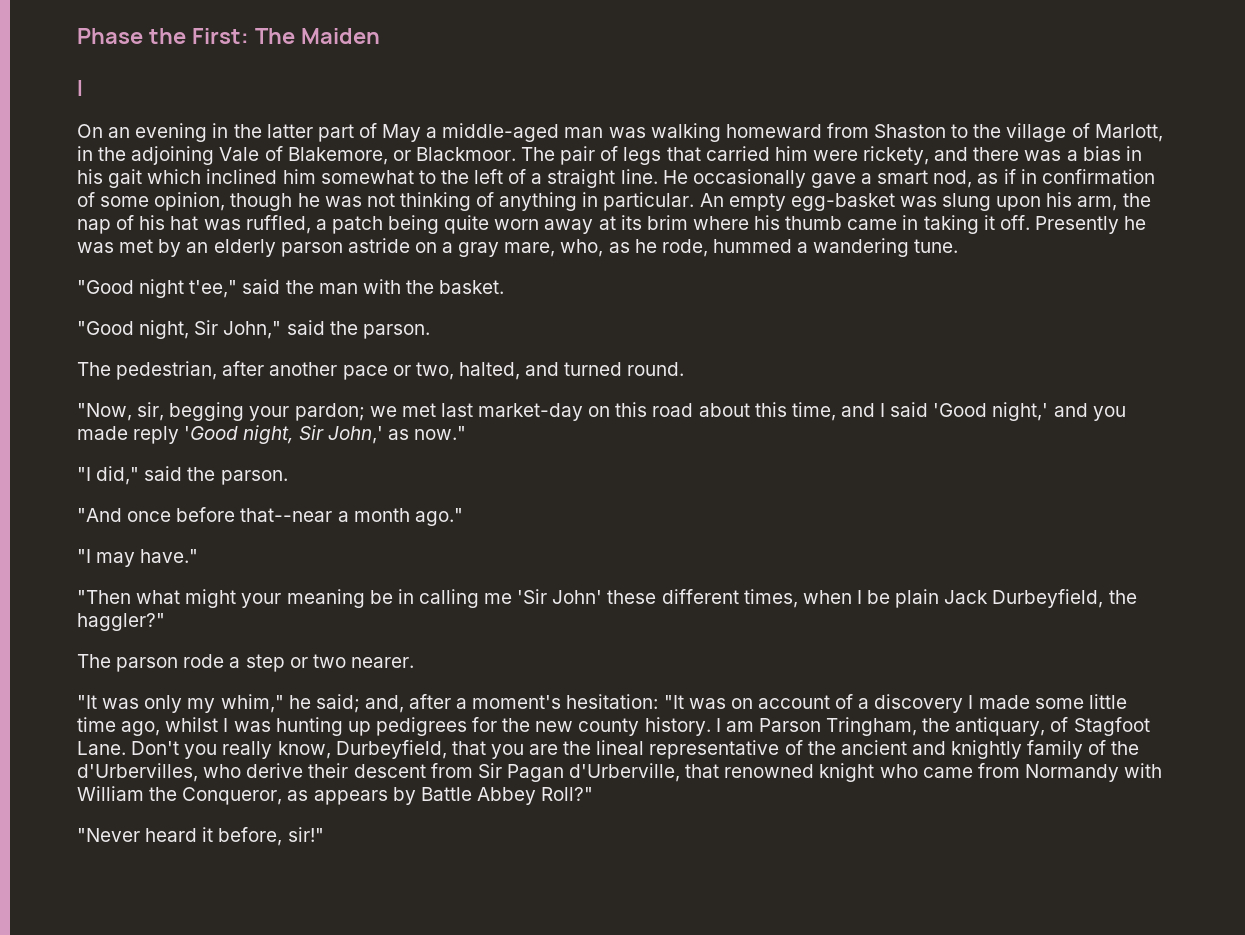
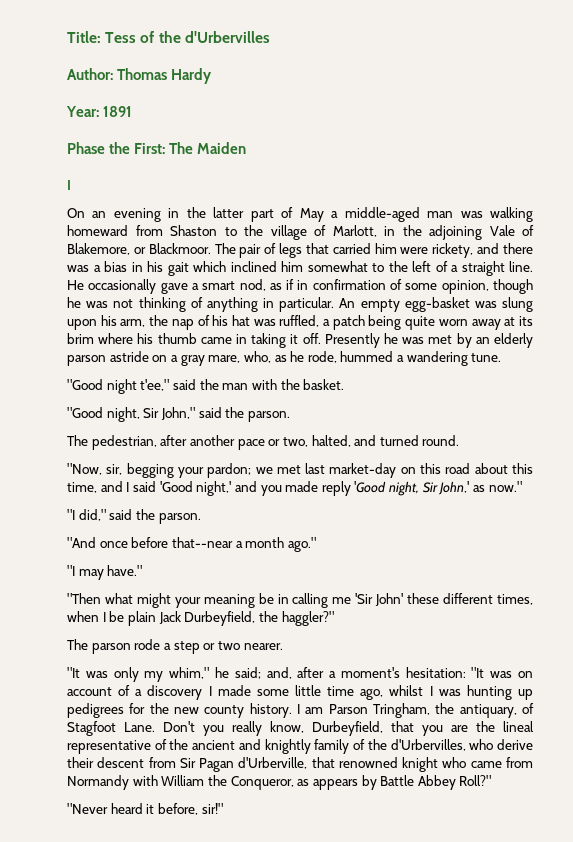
(77, 36) none -> [67,31,270,43] [67,68,213,84] [66,106,133,117] Title: Tess of the d'Urbervilles // Author: Thomas Hardy // Year: 1891 //

